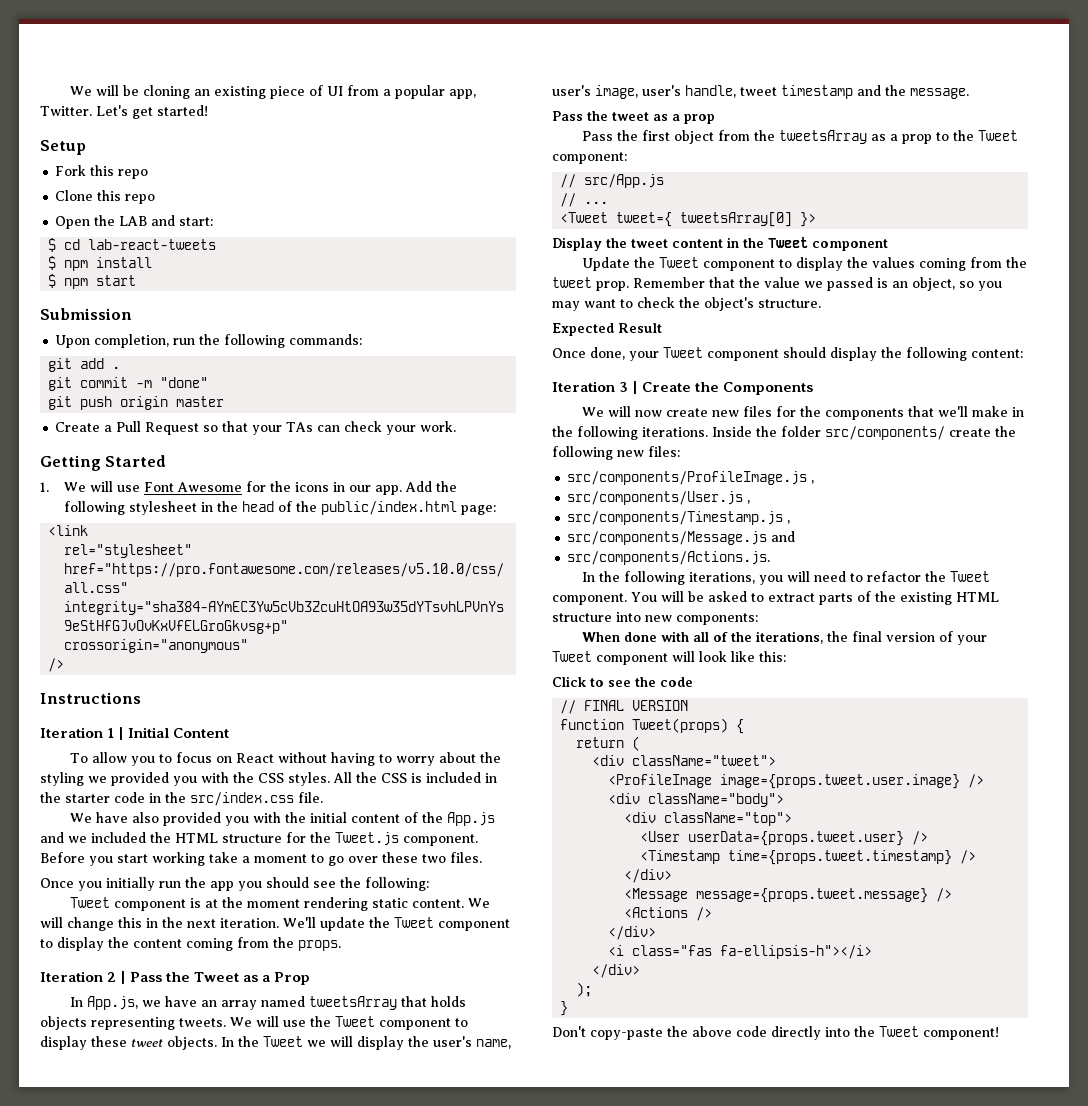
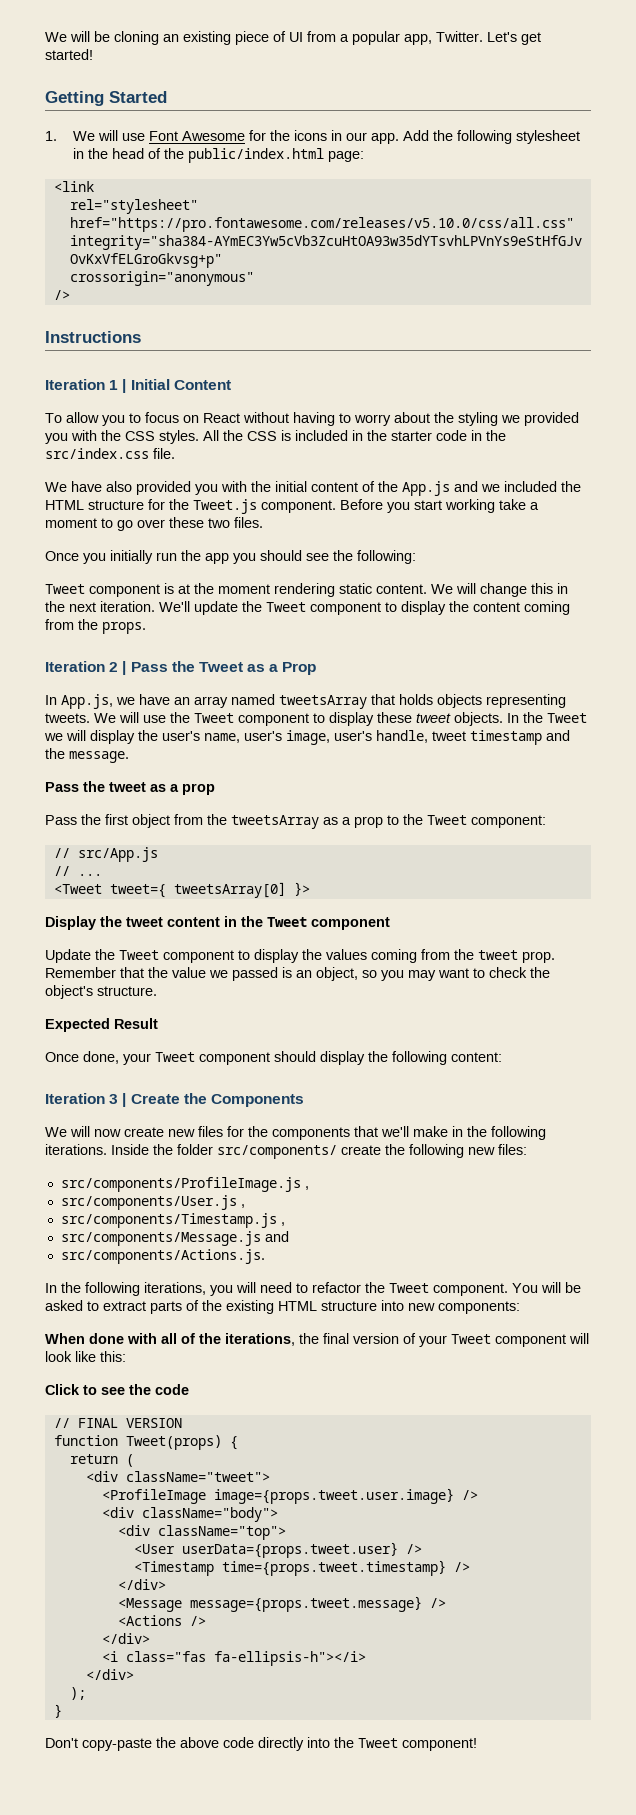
[40,140,86,155] [55,165,149,179] [55,190,156,204] [55,215,214,229] [48,238,217,252] [48,256,153,271] [48,274,137,289] [40,308,132,320] [55,334,363,348] [48,358,121,372] [48,377,209,391] [48,396,225,410] [55,421,457,435] // Setup // Fork this repo // Clone this repo // Open the LAB and start: // $ cd lab-react-tweets // $ npm install // $ npm start // Submission // Upon completion, run the following commands: // git add . // git commit -m "done" // git push origin master // Create a Pull Request so that your TAs can check your work. -> (93, 54) none

